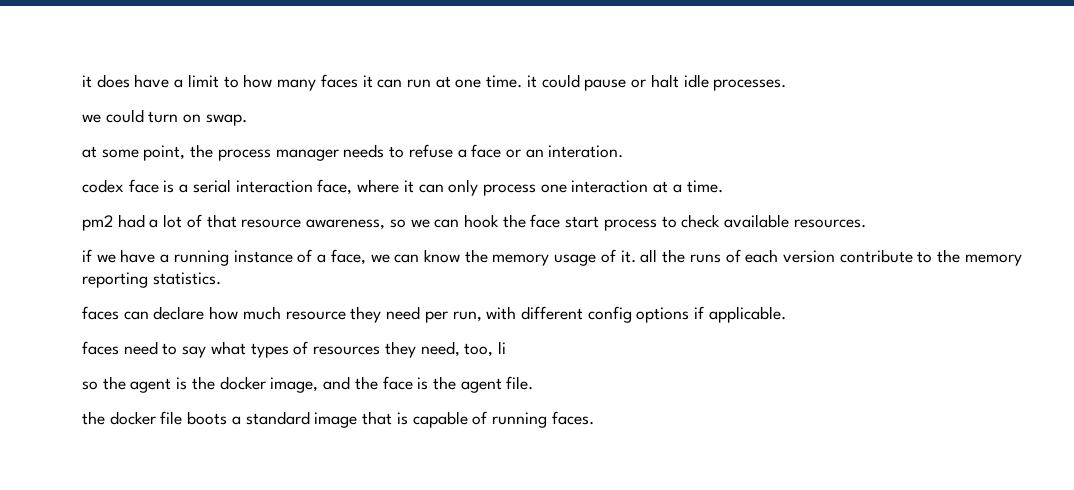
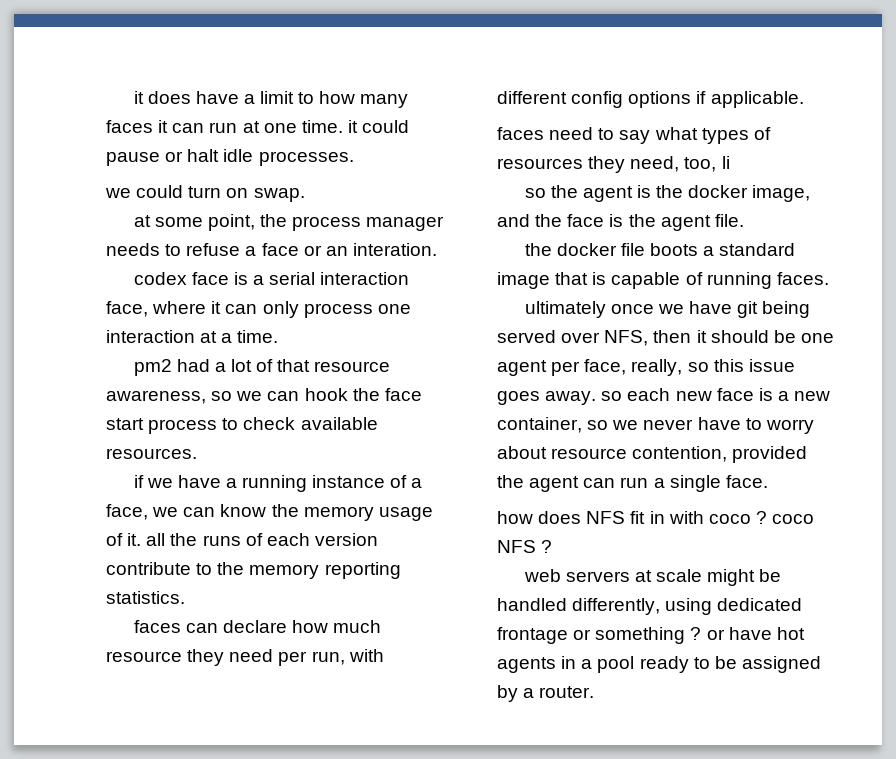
(594, 418) none -> [524,301,811,318] [497,330,834,346] [497,359,795,376] [497,388,831,405] [497,417,814,434] [497,446,808,463] [497,475,768,492] [497,511,815,524] [497,540,553,553] [523,569,782,586] [497,598,803,615] [497,627,805,644] [497,656,821,673] [497,685,595,702] // ultimately once we have git being served over NFS, then it should be one agent per face, really, so this issue goes away. so each new face is a new container, so we never have to worry about resource contention, provided the agent can run a single face. // how does NFS fit in with coco ? coco NFS ? // web servers at scale might be handled differently, using dedicated frontage or something ? or have hot agents in a pool ready to be assigned by a router.

